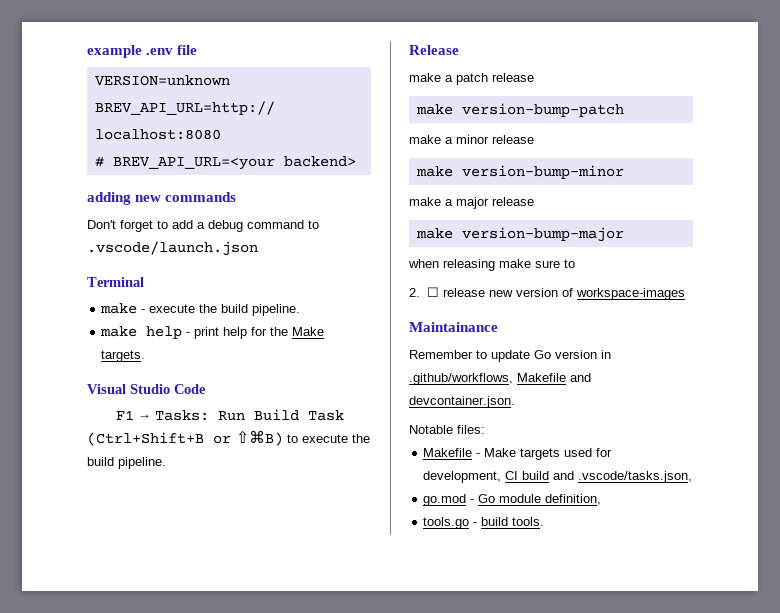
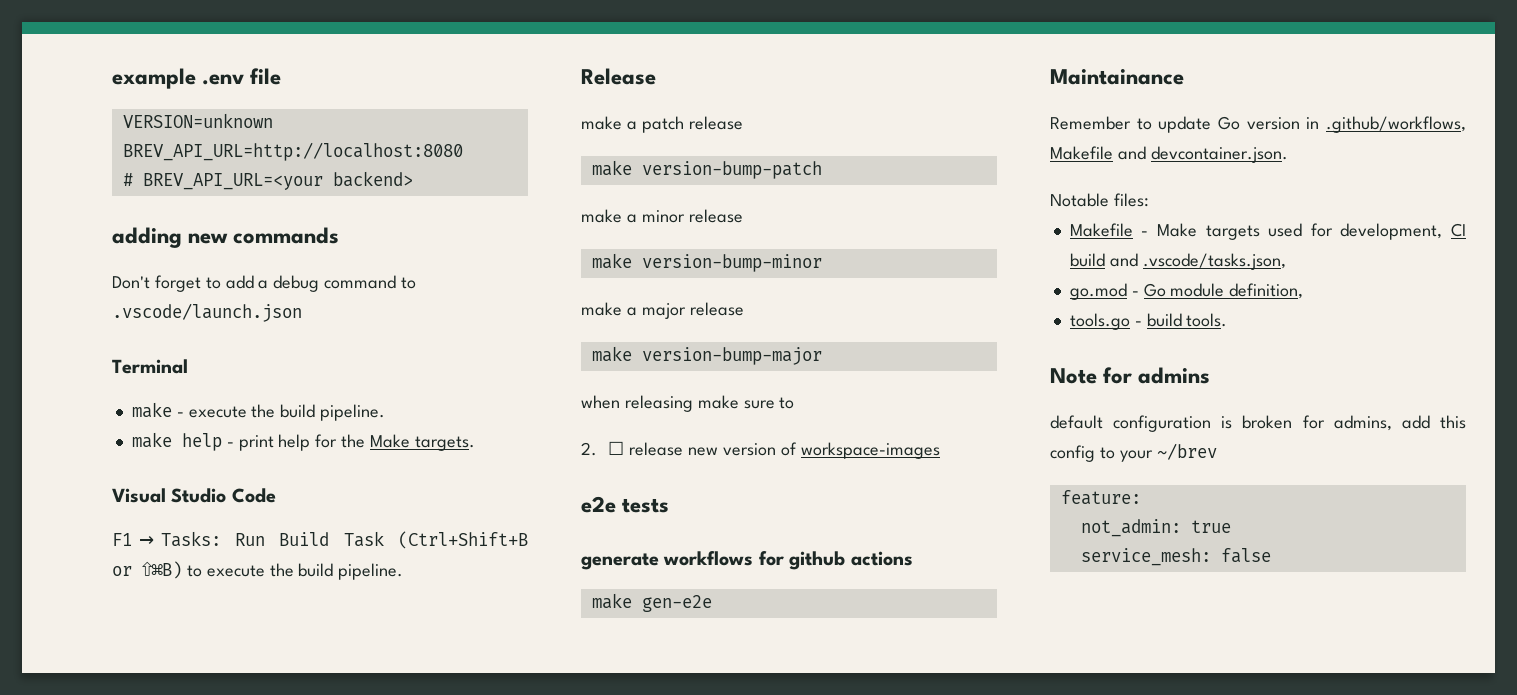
(686, 294) none -> [581,496,670,513] [581,551,913,570] [591,593,712,612] // e2e tests // generate workflows for github actions // make gen-e2e
(545, 521) none -> [1050,367,1211,384] [1050,415,1466,432] [1050,443,1217,462] [1060,490,1141,505] [1080,519,1231,537] [1080,548,1271,566] // Note for admins // default configuration is broken for admins, add this config to your ~/brev // feature: // not_admin: true // service_mesh: false

